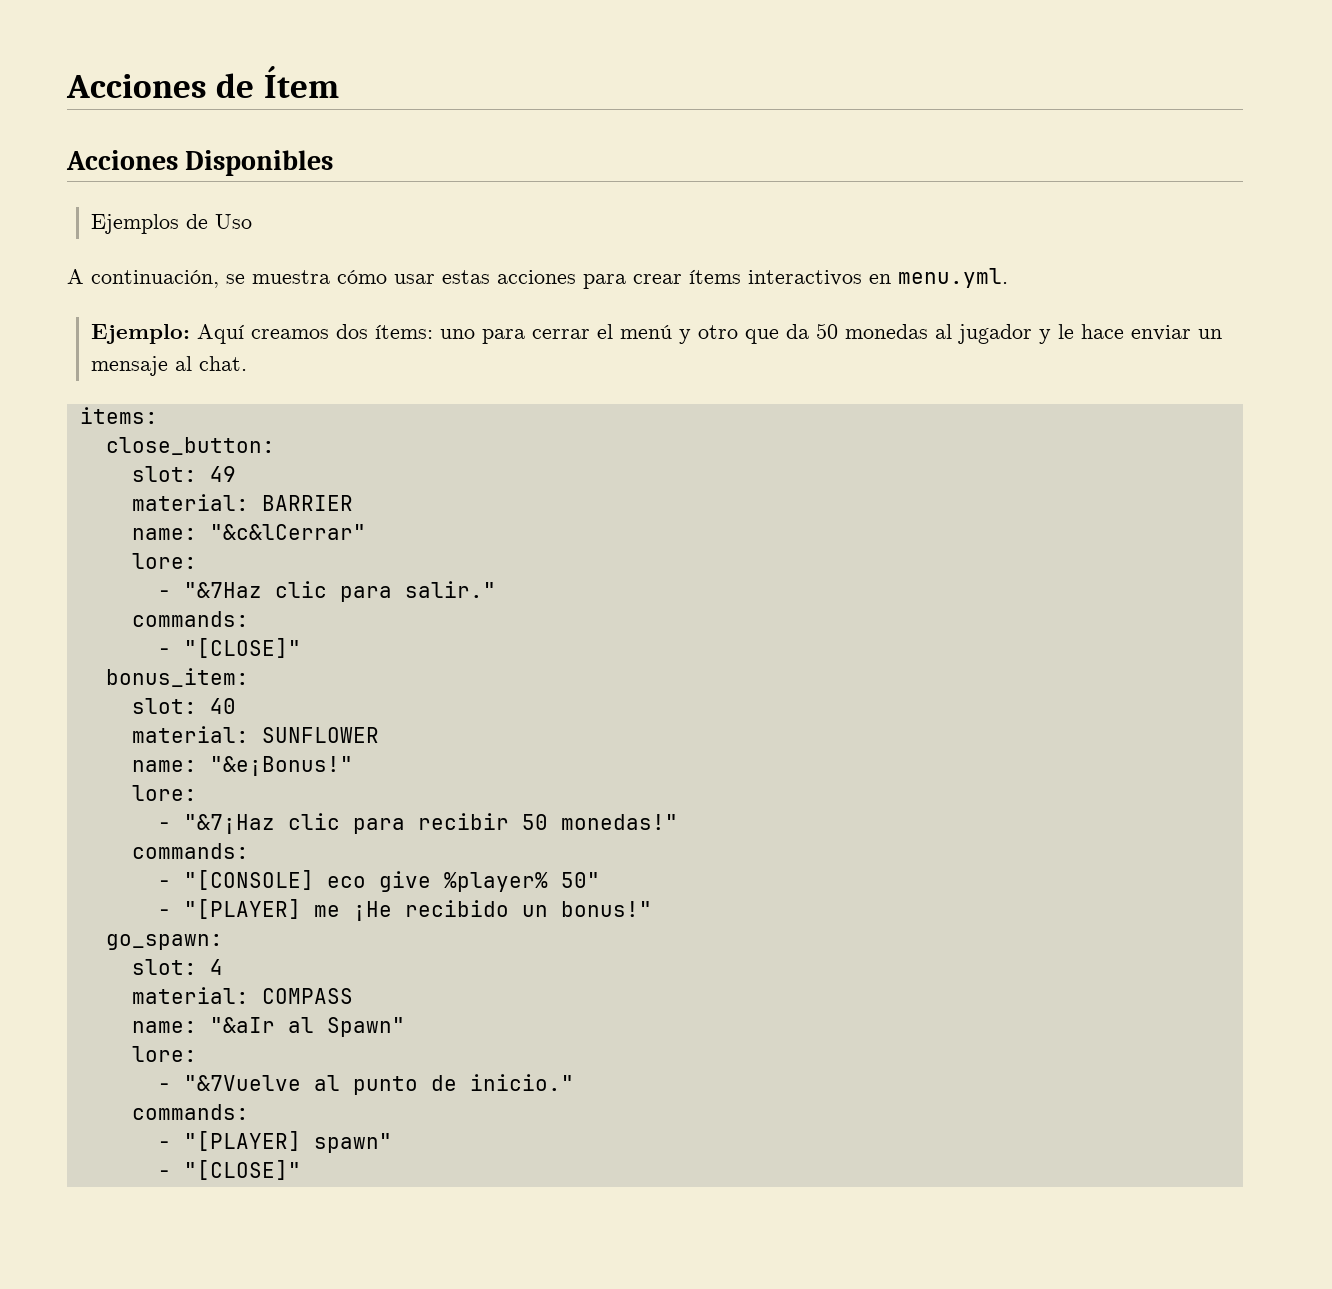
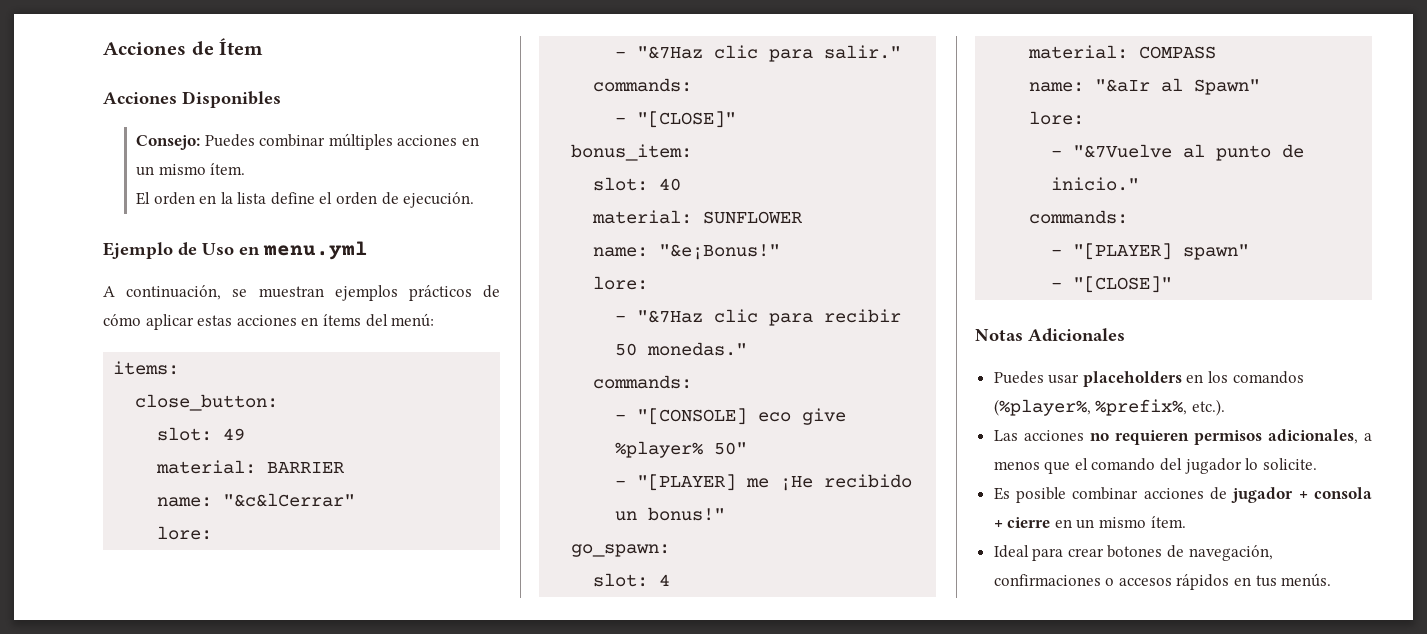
[91,214,180,234] Ejemplos -> [135,133,479,150] [135,163,246,176] [135,192,475,208] [103,242,173,259] Consejo: Puedes combinar múltiples acciones en un mismo ítem. // El orden en la lista define el orden de ejecución. // Ejemplo
(253, 221) none -> [239,241,368,260] en menu.yml
[252,268,1008,289] [91,323,1223,344] [91,356,248,376] muestra cómo usar estas acciones para crear ítems interactivos en menu.yml. // Ejemplo: Aquí creamos dos ítems: uno para cerrar el menú y otro que da 50 monedas al jugador y le hace enviar un mensaje al chat. -> [258,285,500,301] [103,313,435,330] muestran ejemplos prácticos de cómo aplicar estas acciones en ítems del menú:
[183,814,275,834] "&7¡Haz -> [637,310,704,323] "&7Haz
[560,814,678,830] monedas!" -> [647,342,748,356] monedas."
(301, 1170) none -> [975,328,1125,342] [993,371,1304,387] [993,399,1225,416] [993,429,1372,445] [993,458,1317,474] [993,487,1372,503] [993,516,1186,529] [993,545,1273,561] [993,573,1332,590] // Notas Adicionales // Puedes usar placeholders en los comandos (%player%, %prefix%, etc.). // Las acciones no requieren permisos adicionales, a menos que el comando del jugador lo solicite. // Es posible combinar acciones de jugador + consola + cierre en un mismo ítem. // Ideal para crear botones de navegación, confirmaciones o accesos rápidos en tus menús.

